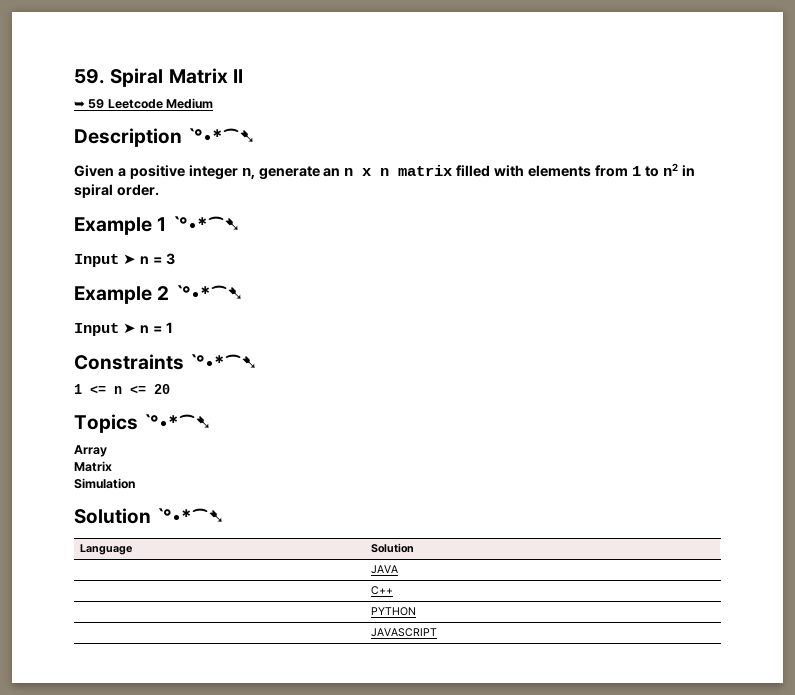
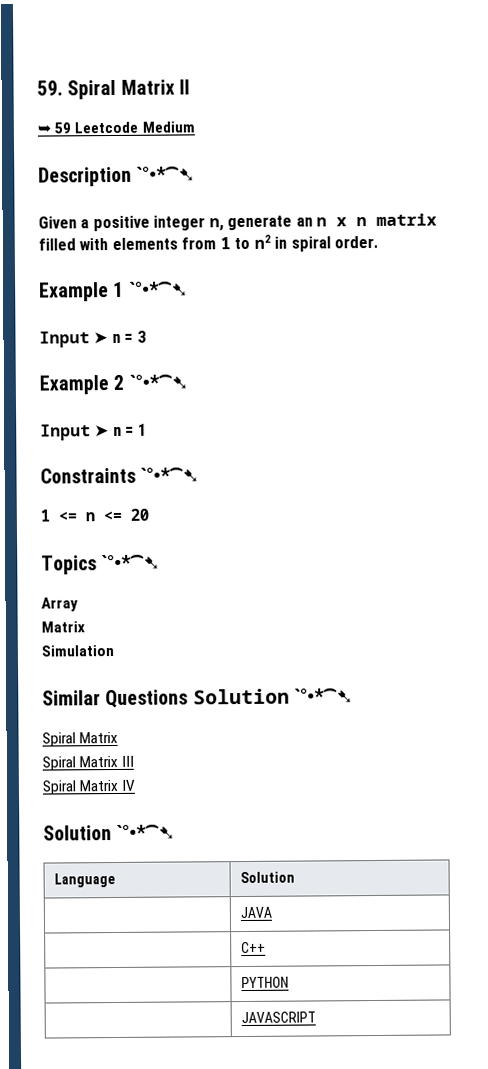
(135, 483) none -> [42,688,354,709] [42,731,119,747] [42,755,135,771] [42,779,136,795] // Similar Questions Solution ˋ°•*⁀➷ // Spiral Matrix // Spiral Matrix III // Spiral Matrix IV

